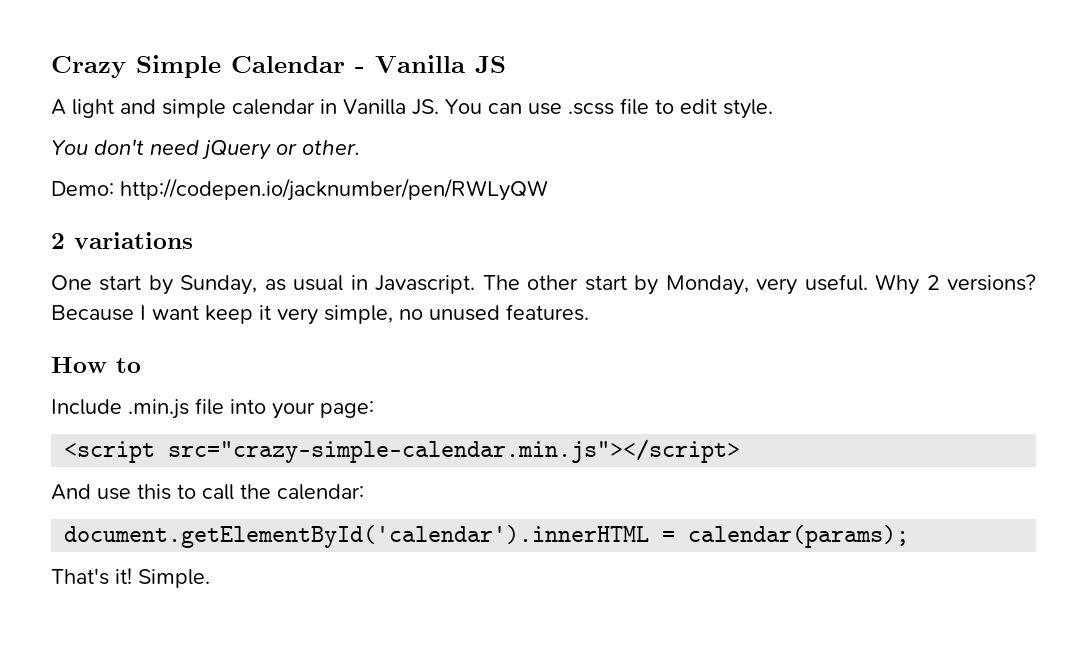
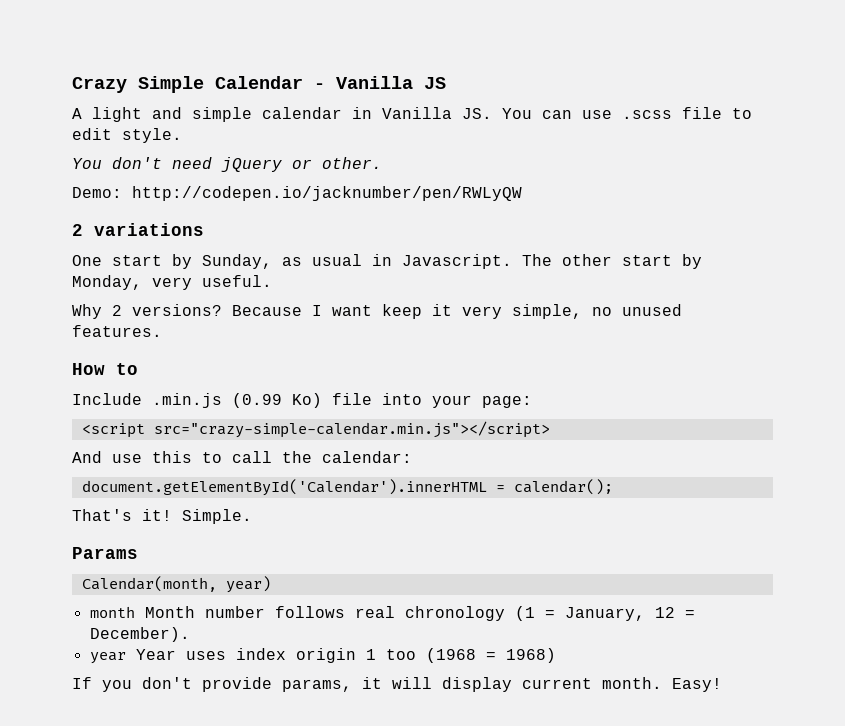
(868, 282) none -> (272, 281) //
(189, 409) none -> [232,393,322,408] (0.99 Ko)
[64,525,910,548] document.getElementById('calendar').innerHTML = calendar(params); -> [81,479,613,496] document.getElementById('Calendar').innerHTML = calendar();
(210, 578) none -> [72,547,138,559] [81,576,271,593] [89,606,695,621] [89,627,190,642] [89,648,556,664] [72,677,722,692] // Params // Calendar(month, year) // month Month number follows real chronology (1 = January, 12 = December). // year Year uses index origin 1 too (1968 = 1968) // If you don't provide params, it will display current month. Easy!

